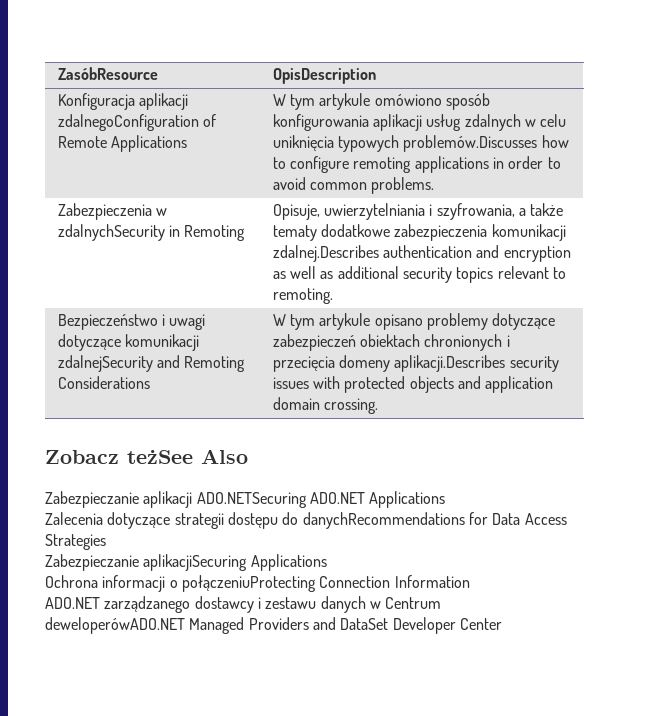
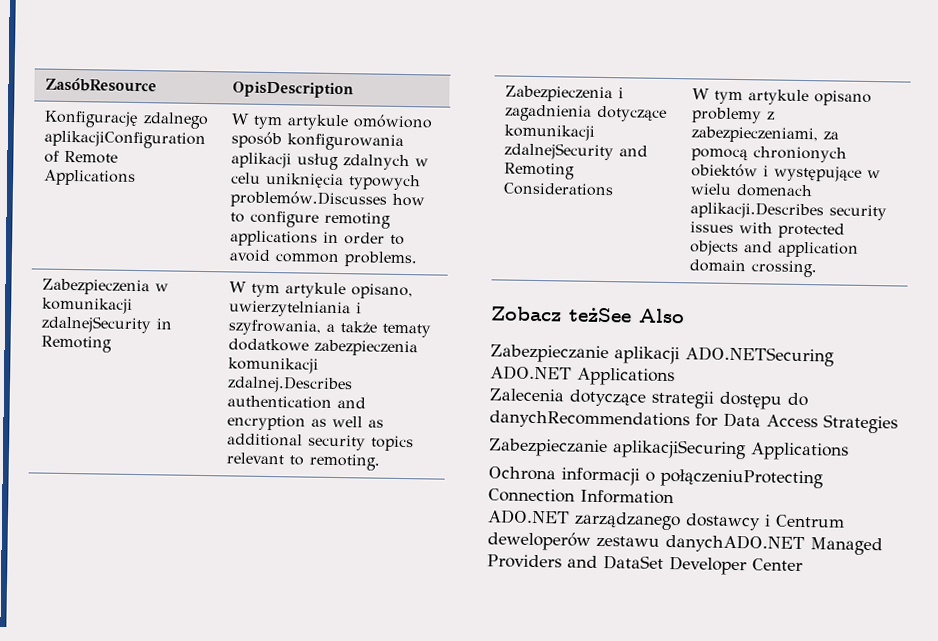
[57,93,189,110] [57,114,199,131] Konfiguracja aplikacji zdalnegoConfiguration -> [43,110,209,130] [43,130,206,150] Konfigurację zdalnego aplikacjiConfiguration
[57,224,165,241] zdalnychSecurity -> [41,297,133,314] [40,315,152,334] komunikacji zdalnejSecurity
[272,204,320,220] Opisuje, -> [228,281,413,300] W tym artykule opisano,
[57,314,206,330] Bezpieczeństwo i uwagi -> [504,85,624,103] [504,104,592,122] Zabezpieczenia i zagadnienia
[492,313,556,330] [272,334,510,351] [272,355,391,372] dotyczące zabezpieczeń obiektach chronionych i przecięcia domeny -> [766,111,775,121] [690,126,839,144] [690,146,847,163] [690,163,881,182] [689,183,813,198] z zabezpieczeniami, za pomocą chronionych obiektów i występujące w wielu domenach
[265,596,442,613] [45,617,185,634] zestawu danych w Centrum deweloperówADO.NET -> [775,514,845,528] [487,531,805,554] Centrum deweloperów zestawu danychADO.NET

